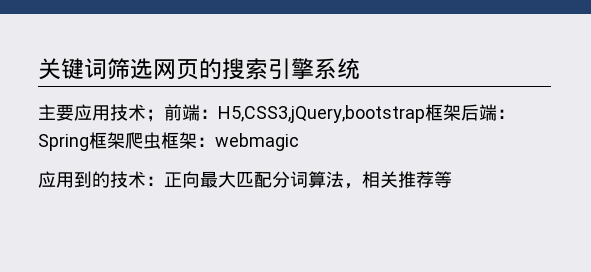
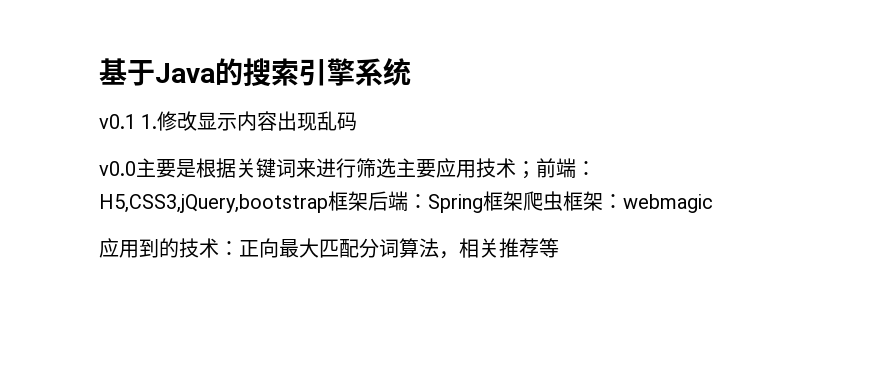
[38,58,199,80] 关键词筛选网页 -> [99,58,215,86] 基于Java
(360, 69) none -> [99,111,358,131] [99,158,396,178] v0.1 1.修改显示内容出现乱码 // v0.0主要是根据关键词来进行筛选

